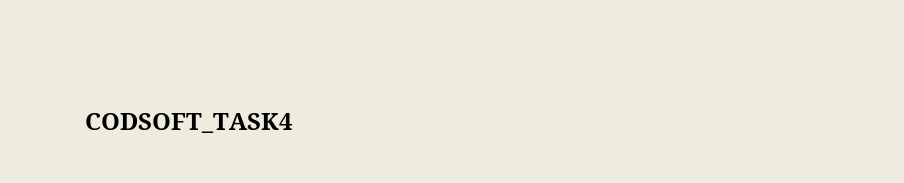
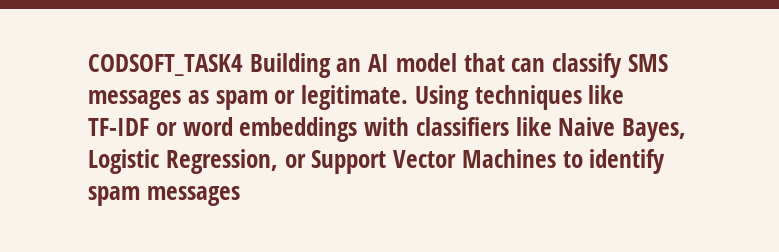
(292, 123) none -> [249,53,668,78] [88,85,625,110] [88,117,686,142] [88,149,666,174] [88,186,240,206] Building an AI model that can classify SMS messages as spam or legitimate. Using techniques like TF-IDF or word embeddings with classifiers like Naive Bayes, Logistic Regression, or Support Vector Machines to identify spam messages

